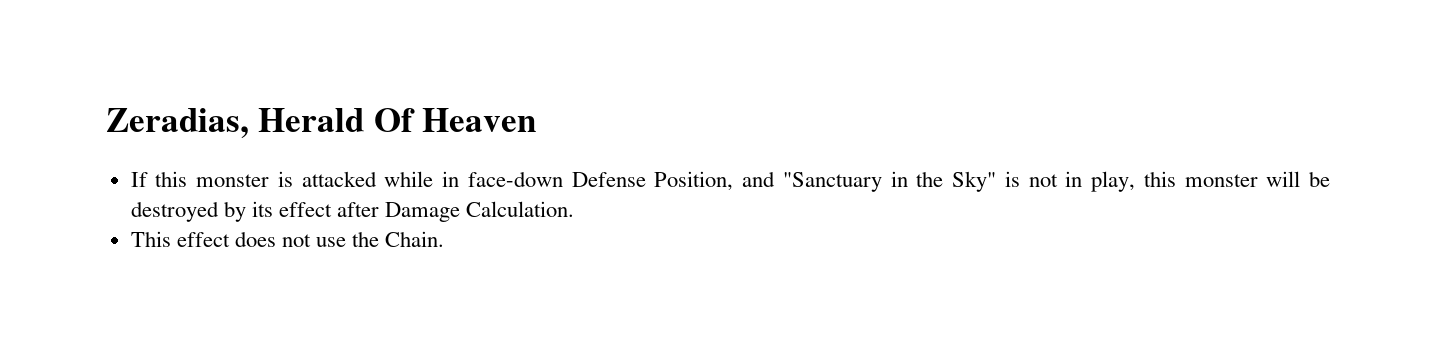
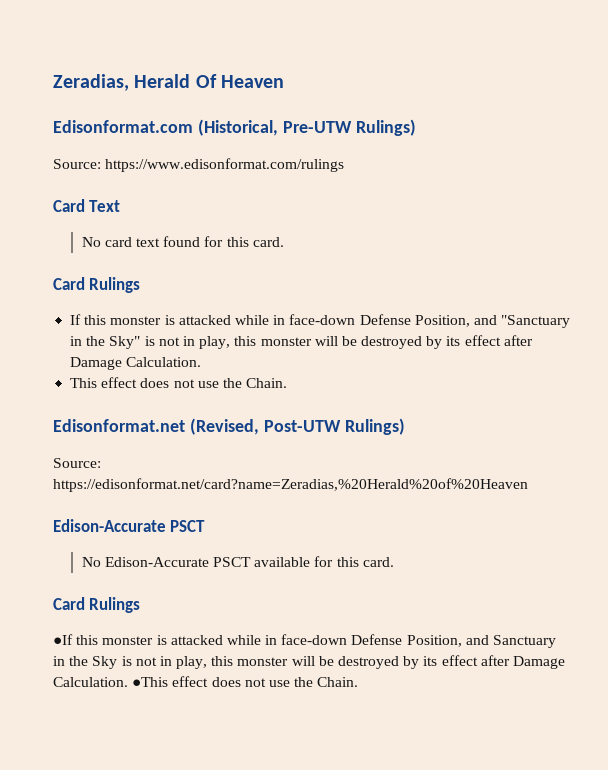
(537, 120) none -> [53,119,416,136] [53,158,345,172] [53,199,121,212] [81,236,284,247] [53,277,141,293] // Edisonformat.com (Historical, Pre-UTW Rulings) // Source: https://www.edisonformat.com/rulings // Card Text // No card text found for this card. // Card Rulings
(445, 239) none -> [53,418,405,435] [53,458,101,468] [53,478,528,492] [53,519,206,532] [81,556,394,567] [53,597,141,613] [53,634,557,648] [53,655,565,669] [53,676,359,687] // Edisonformat.net (Revised, Post-UTW Rulings) // Source: https://edisonformat.net/card?name=Zeradias,%20Herald%20of%20Heaven // Edison-Accurate PSCT // No Edison-Accurate PSCT available for this card. // Card Rulings // ●If this monster is attacked while in face-down Defense Position, and Sanctuary in the Sky is not in play, this monster will be destroyed by its effect after Damage Calculation. ●This effect does not use the Chain.

